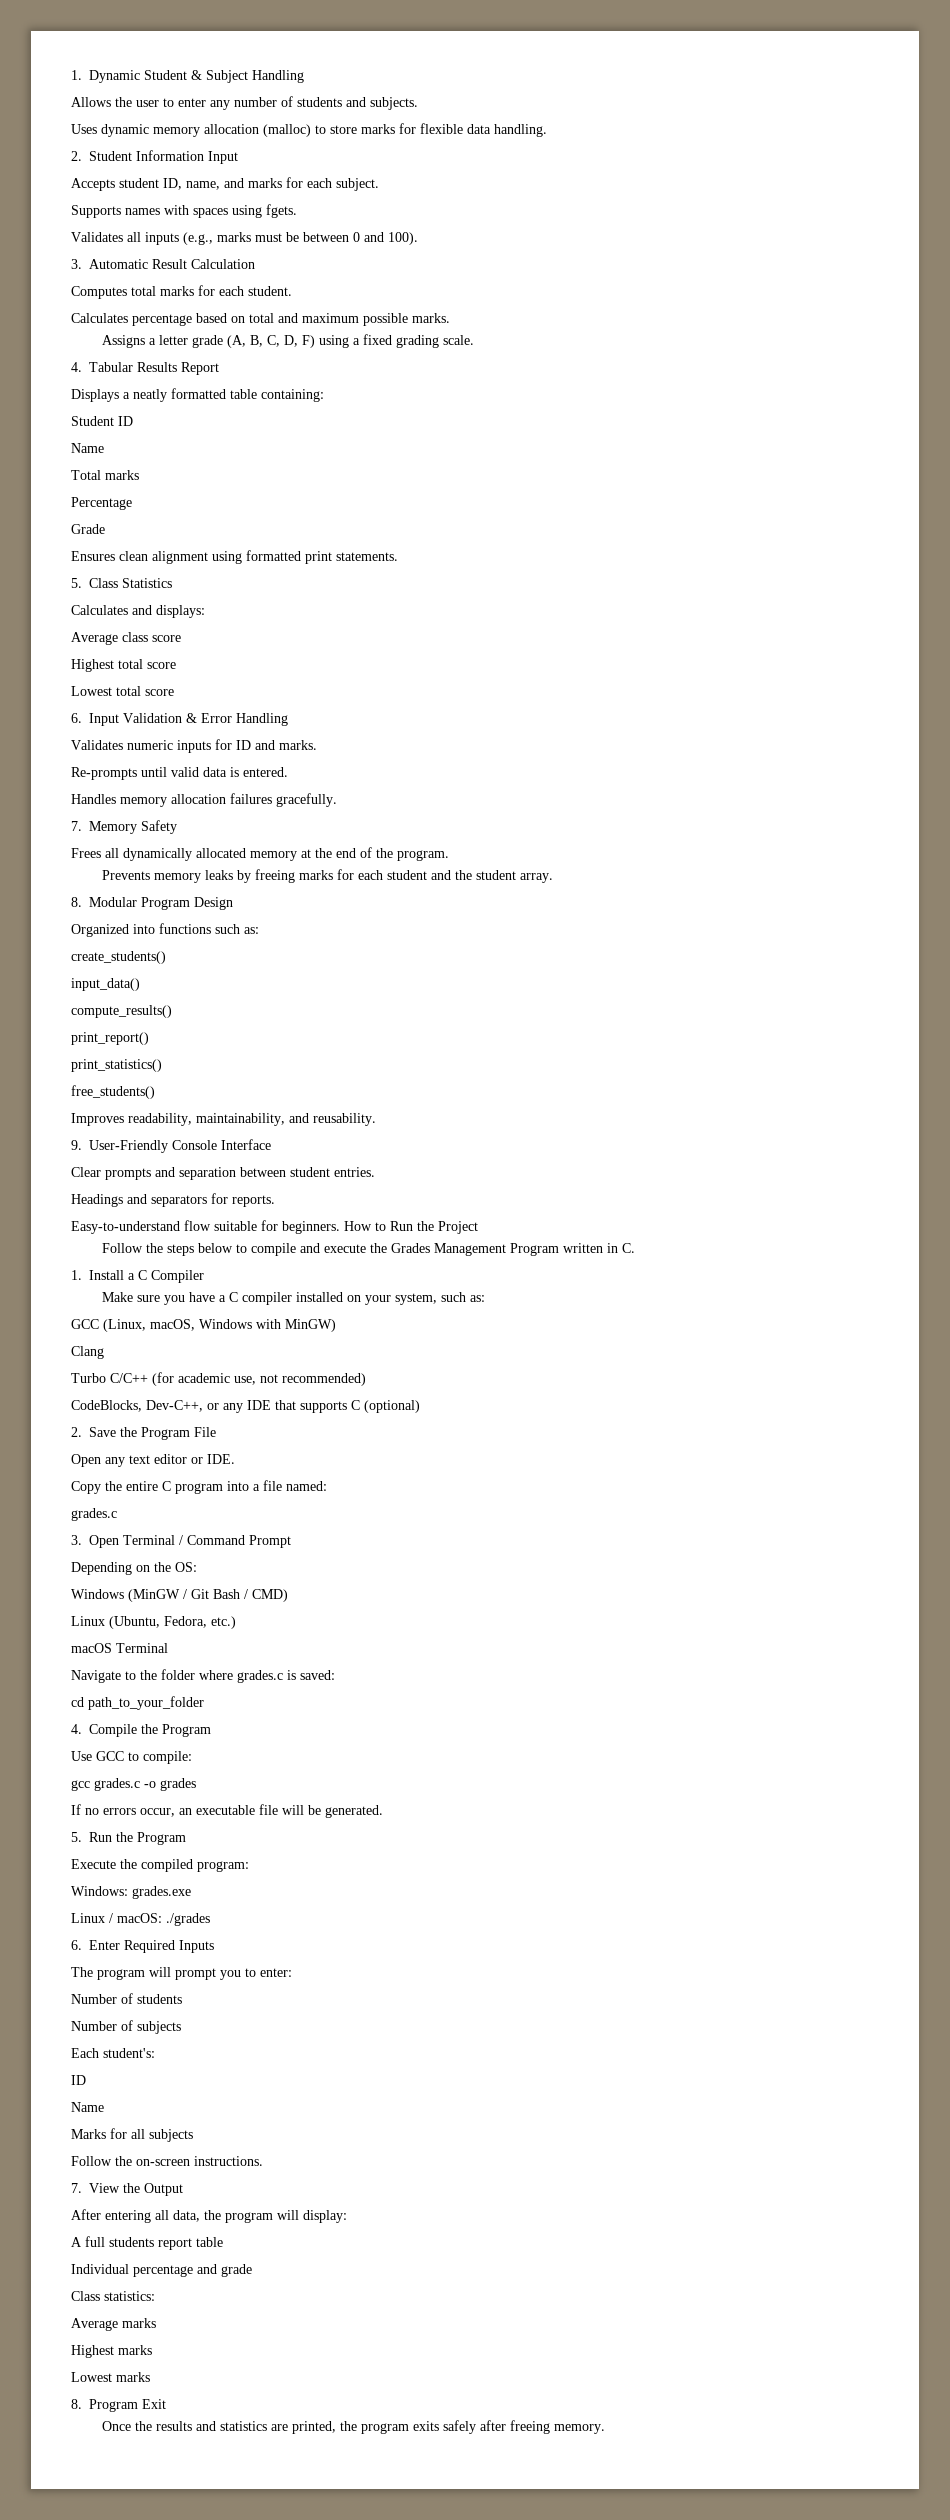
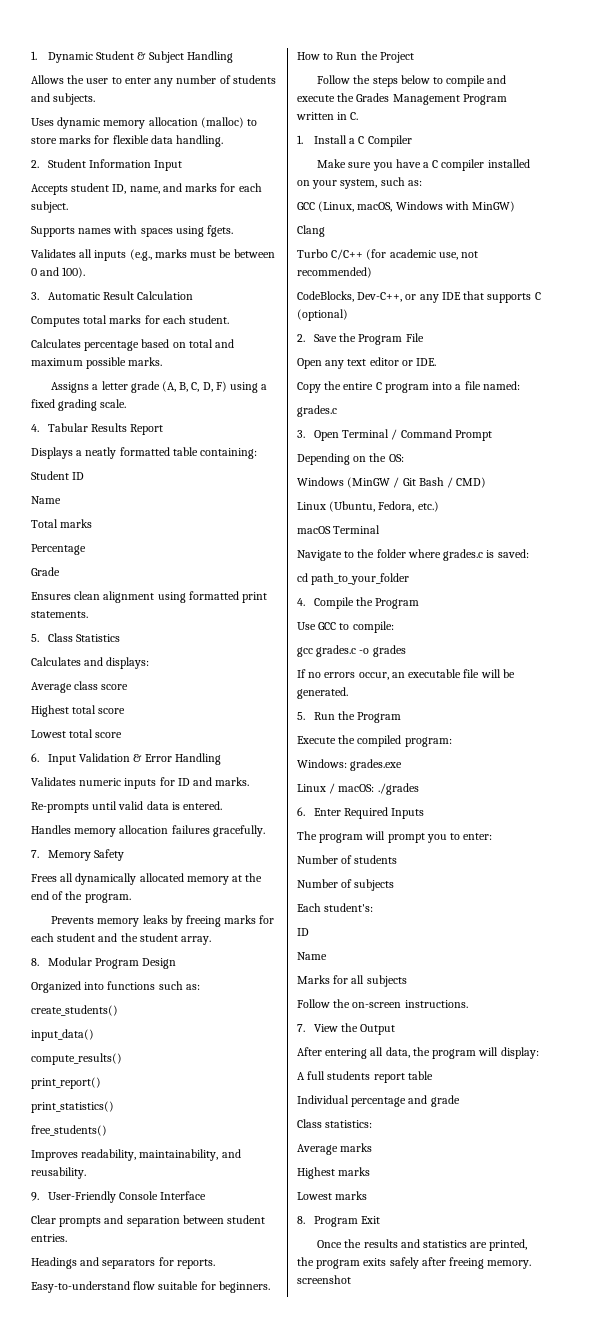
(605, 2429) none -> [297,1275,351,1284] screenshot

